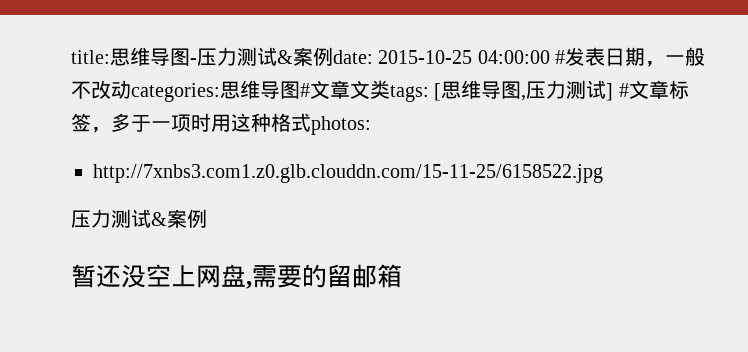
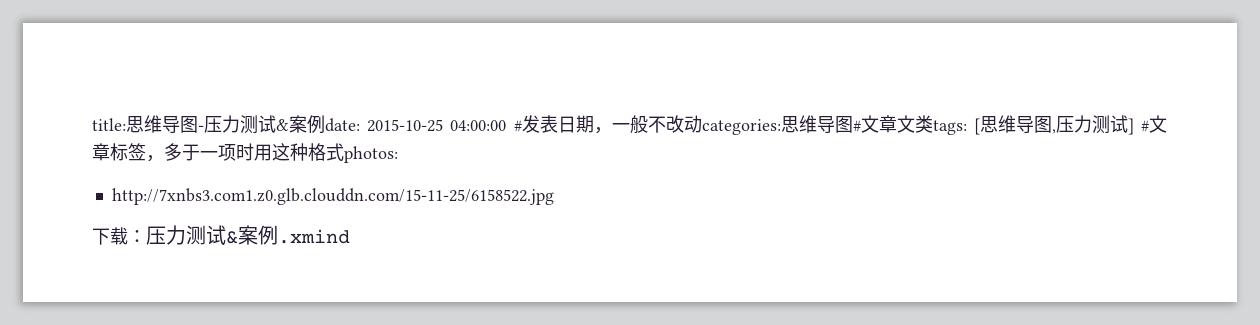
[71,209,207,228] [71,264,402,289] 压力测试&案例 // 暂还没空上网盘,需要的留邮箱 -> [92,225,350,245] 下载：压力测试&案例.xmind

